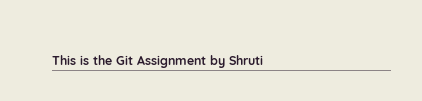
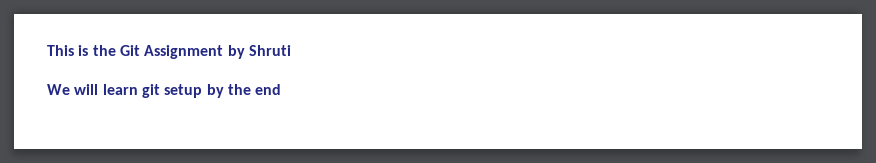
(263, 60) none -> [47,84,282,98] // We will learn git setup by the end

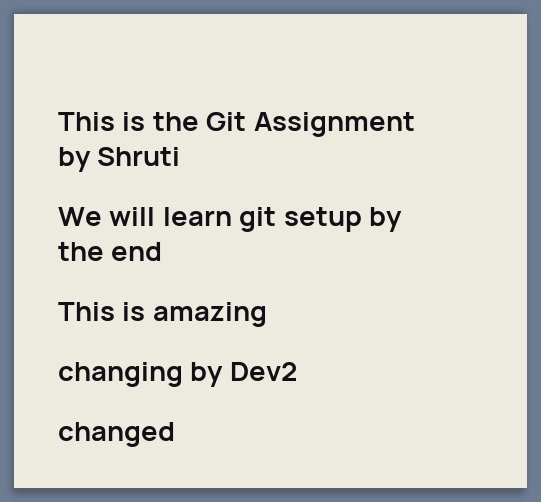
(282, 89) none -> [58,302,267,327] [58,362,297,387] [58,422,175,447] // This is amazing // changing by Dev2 // changed

